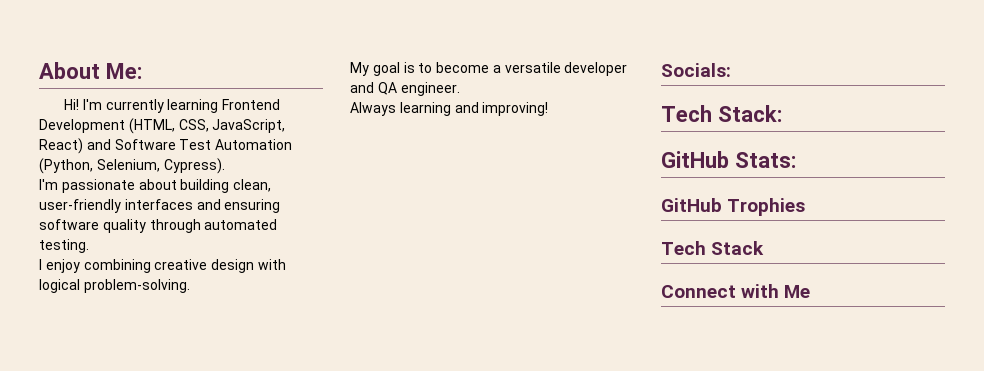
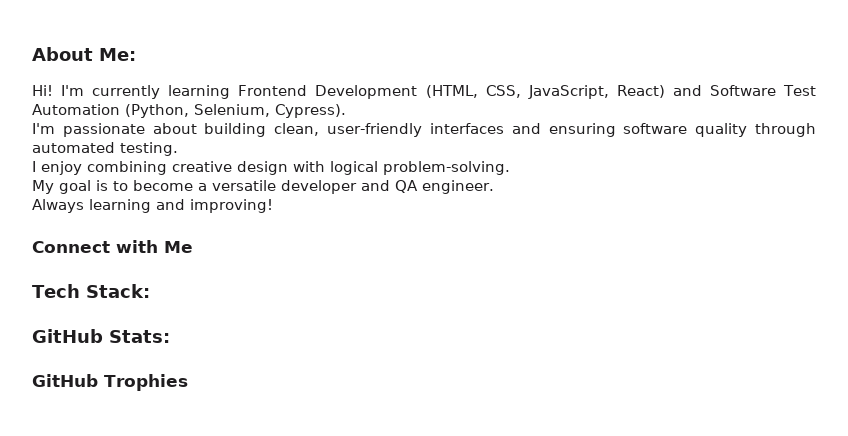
[661,63,731,77] Socials: -> [32,240,193,253] Connect with Me
[661,241,765,255] [661,284,811,298] // Tech Stack // Connect with Me -> (188, 382) none

